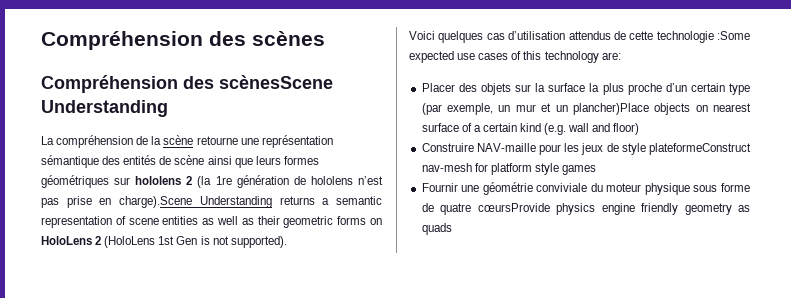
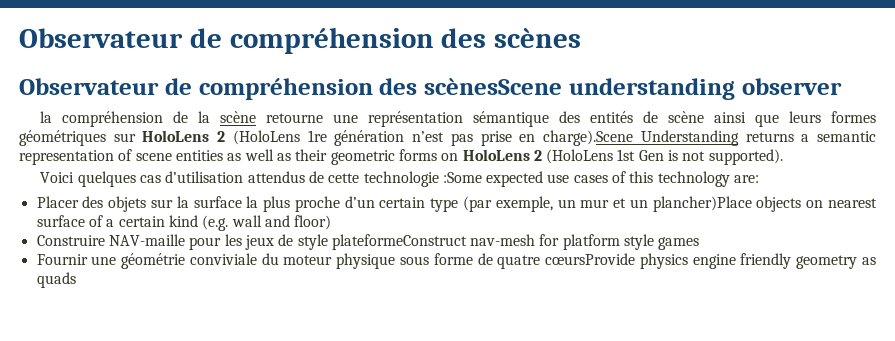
[41,31,203,50] Compréhension -> [19,27,434,54] Observateur de compréhension
[41,75,333,93] [41,100,168,117] [41,136,54,145] Compréhension des scènesScene Understanding // La -> [19,78,842,100] [40,111,53,123] Observateur de compréhension des scènesScene understanding observer // la
[135,175,353,188] hololens 2 (la 1re génération de hololens -> [142,130,405,146] HoloLens 2 (HoloLens 1re génération

